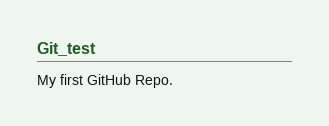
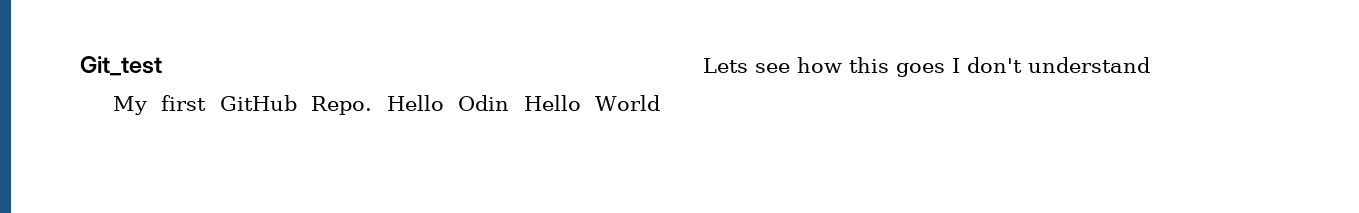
(173, 81) none -> [386,95,661,111] [703,57,1150,77] Hello Odin Hello World Lets see how this goes I don't understand

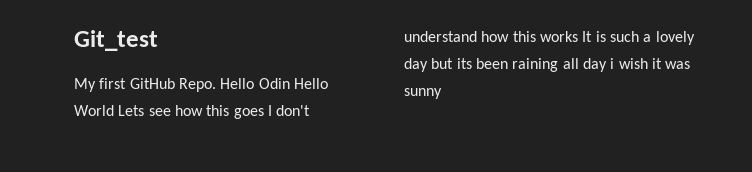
(1150, 65) none -> [481,31,695,45] [404,58,691,72] [404,88,442,99] how this works It is such a lovely day but its been raining all day i wish it was sunny

